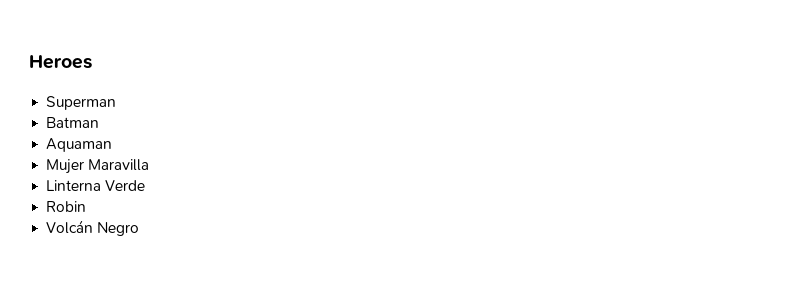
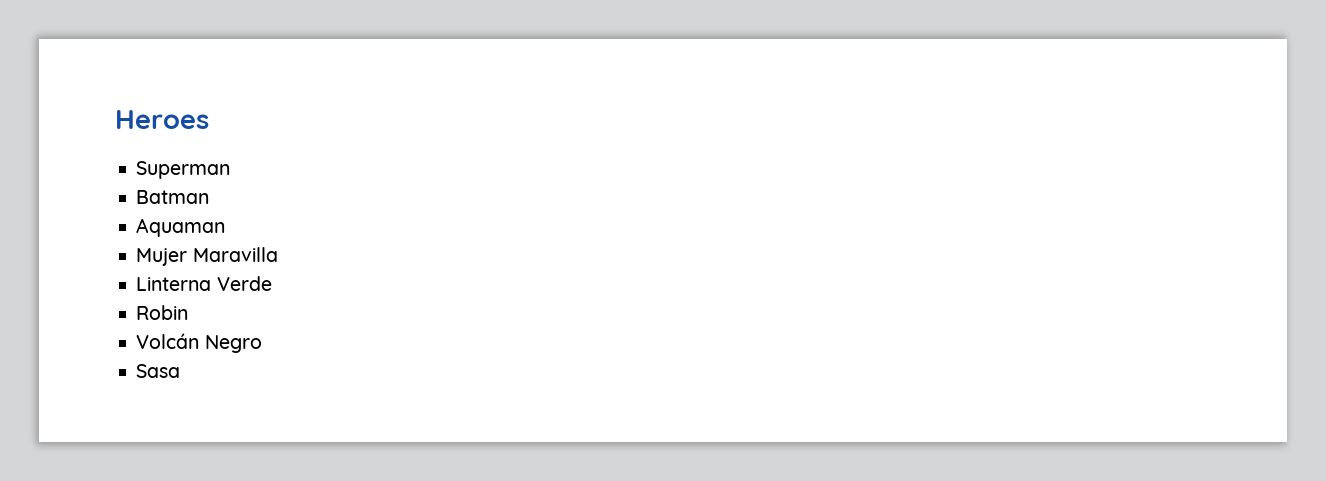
(140, 229) none -> [136,364,181,378] // Sasa

